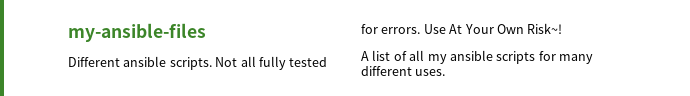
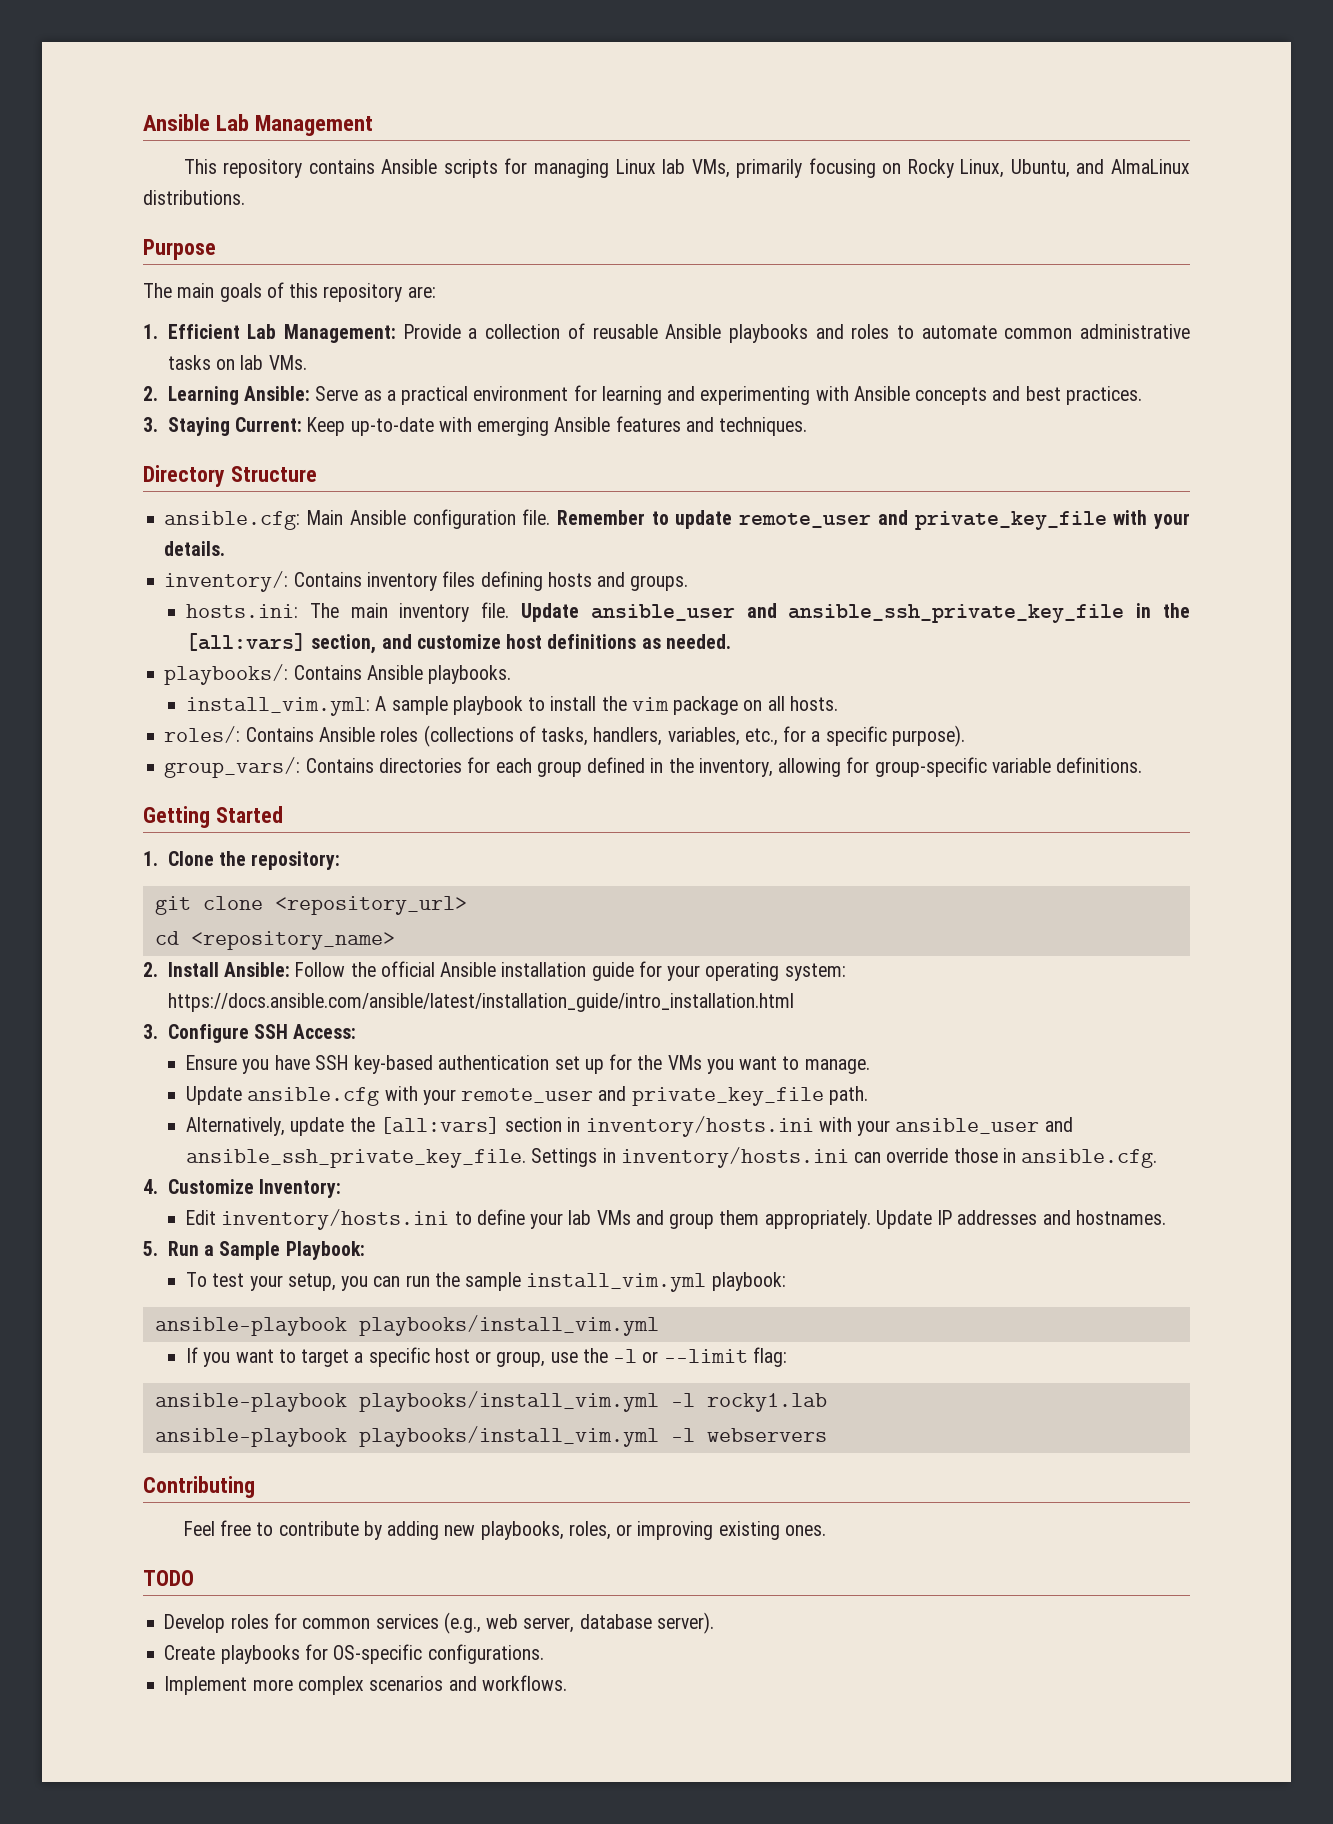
[68,23,206,42] [68,56,328,70] [361,23,563,34] [361,50,593,64] [361,66,446,76] my-ansible-files // Different ansible scripts. Not all fully tested for errors. Use At Your Own Risk~! // A list of all my ansible scripts for many different uses. -> [143,114,374,136] [183,158,1190,178] [143,190,245,205] [143,239,216,260] [143,282,436,302] [143,323,1190,343] [167,355,307,370] [143,385,1142,405] [143,416,808,436] [143,465,317,487] [164,509,1190,530] [164,541,226,556] [164,571,689,592] [186,602,1190,623] [186,633,731,654] [164,664,512,685] [186,696,838,716] [164,725,965,747] [164,757,1143,778] [143,806,283,828] [143,851,341,870] [154,896,467,915] [154,931,395,950] [143,961,846,981] [167,993,794,1012] [143,1024,357,1043] [186,1054,870,1074] [186,1086,868,1106] [186,1116,1073,1137] [186,1147,1158,1168] [143,1179,342,1198] [186,1209,1166,1230] [143,1241,365,1260] [186,1272,786,1292] [154,1315,659,1336] [186,1347,787,1367] [154,1391,827,1412] [154,1426,827,1447] [143,1476,255,1498] [183,1520,826,1540] [143,1570,194,1586] [164,1612,714,1634] [164,1644,544,1664] [164,1675,567,1695] Ansible Lab Management // This repository contains Ansible scripts for managing Linux lab VMs, primarily focusing on Rocky Linux, Ubuntu, and AlmaLinux distributions. // Purpose // The main goals of this repository are: // 1. Efficient Lab Management: Provide a collection of reusable Ansible playbooks and roles to automate common administrative tasks on lab VMs. // 2. Learning Ansible: Serve as a practical environment for learning and experimenting with Ansible concepts and best practices. // 3. Staying Current: Keep up-to-date with emerging Ansible features and techniques. // Directory Structure // ansible.cfg: Main Ansible configuration file. Remember to update remote_user and private_key_file with your details. // inventory/: Contains inventory files defining hosts and groups. // hosts.ini: The main inventory file. Update ansible_user and ansible_ssh_private_key_file in the [all:vars] section, and customize host definitions as needed. // playbooks/: Contains Ansible playbooks. // install_vim.yml: A sample playbook to install the vim package on all hosts. // roles/: Contains Ansible roles (collections of tasks, handlers, variables, etc., for a specific purpose). // group_vars/: Contains directories for each group defined in the inventory, allowing for group-specific variable definitions. // Getting Started // 1. Clone the repository: // git clone <repository_url> // cd <repository_name> // 2. Install Ansible: Follow the official Ansible installation guide for your operating system: https://docs.ansible.com/ansible/latest/installation_guide/intro_installation.html // 3. Configure SSH Access: // Ensure you have SSH key-based authentication set up for the VMs you want to manage. // Update ansible.cfg with your remote_user and private_key_file path. // Alternatively, update the [all:vars] section in inventory/hosts.ini with your ansible_user and ansible_ssh_private_key_file. Settings in inventory/hosts.ini can override those in ansible.cfg. // 4. Customize Inventory: // Edit inventory/hosts.ini to define your lab VMs and group them appropriately. Update IP addresses and hostnames. // 5. Run a Sample Playbook: // To test your setup, you can run the sample install_vim.yml playbook: // ansible-playbook playbooks/install_vim.yml // If you want to target a specific host or group, use the -l or --limit flag: // ansible-playbook playbooks/install_vim.yml -l rocky1.lab // ansible-playbook playbooks/install_vim.yml -l webservers // Contributing // Feel free to contribute by adding new playbooks, roles, or improving existing ones. // TODO // Develop roles for common services (e.g., web server, database server). // Create playbooks for OS-specific configurations. // Implement more complex scenarios and workflows.

